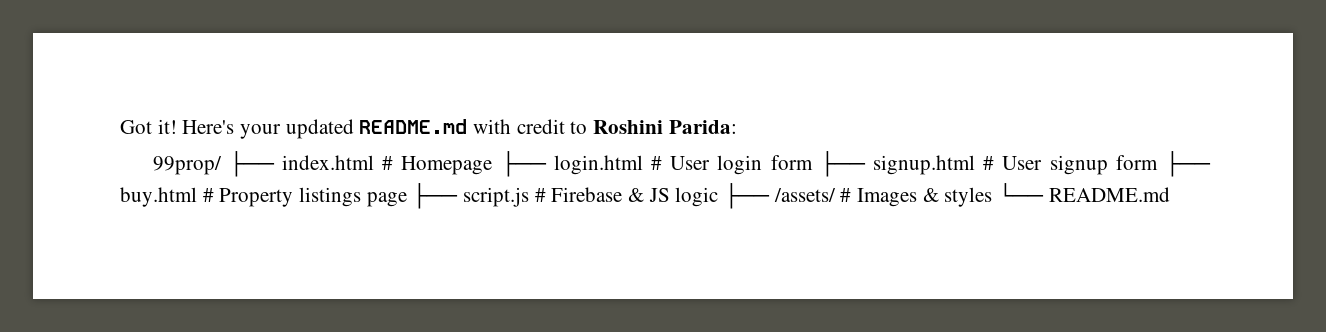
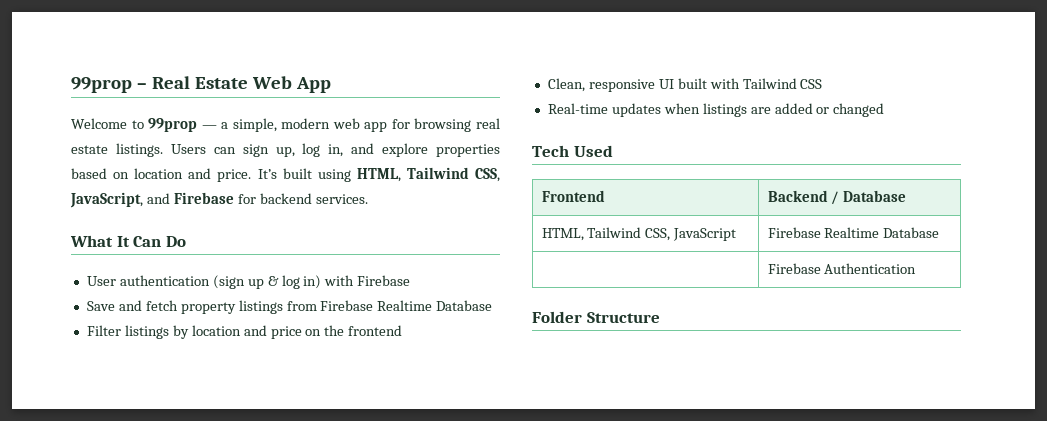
[120,119,737,139] [152,151,1211,177] [120,183,1170,209] Got it! Here's your updated README.md with credit to Roshini Parida: // 99prop/ ├── index.html # Homepage ├── login.html # User login form ├── signup.html # User signup form ├── buy.html # Property listings page ├── script.js # Firebase & JS logic ├── /assets/ # Images & styles └── README.md -> [71,76,331,93] [71,118,501,132] [71,143,500,157] [71,167,501,182] [70,192,368,208] [70,235,186,247] [86,275,411,289] [86,300,493,314] [86,325,403,339] [547,78,823,92] [547,103,885,117] [532,145,613,157] [541,190,605,202] [767,190,907,205] [541,227,737,241] [767,227,940,238] [767,263,917,274] [532,311,660,323] 99prop – Real Estate Web App // Welcome to 99prop — a simple, modern web app for browsing real estate listings. Users can sign up, log in, and explore properties based on location and price. It’s built using HTML, Tailwind CSS, JavaScript, and Firebase for backend services. // What It Can Do // User authentication (sign up & log in) with Firebase // Save and fetch property listings from Firebase Realtime Database // Filter listings by location and price on the frontend // Clean, responsive UI built with Tailwind CSS // Real-time updates when listings are added or changed // Tech Used // Frontend | Backend / Database // HTML, Tailwind CSS, JavaScript | Firebase Realtime Database // | Firebase Authentication // Folder Structure

